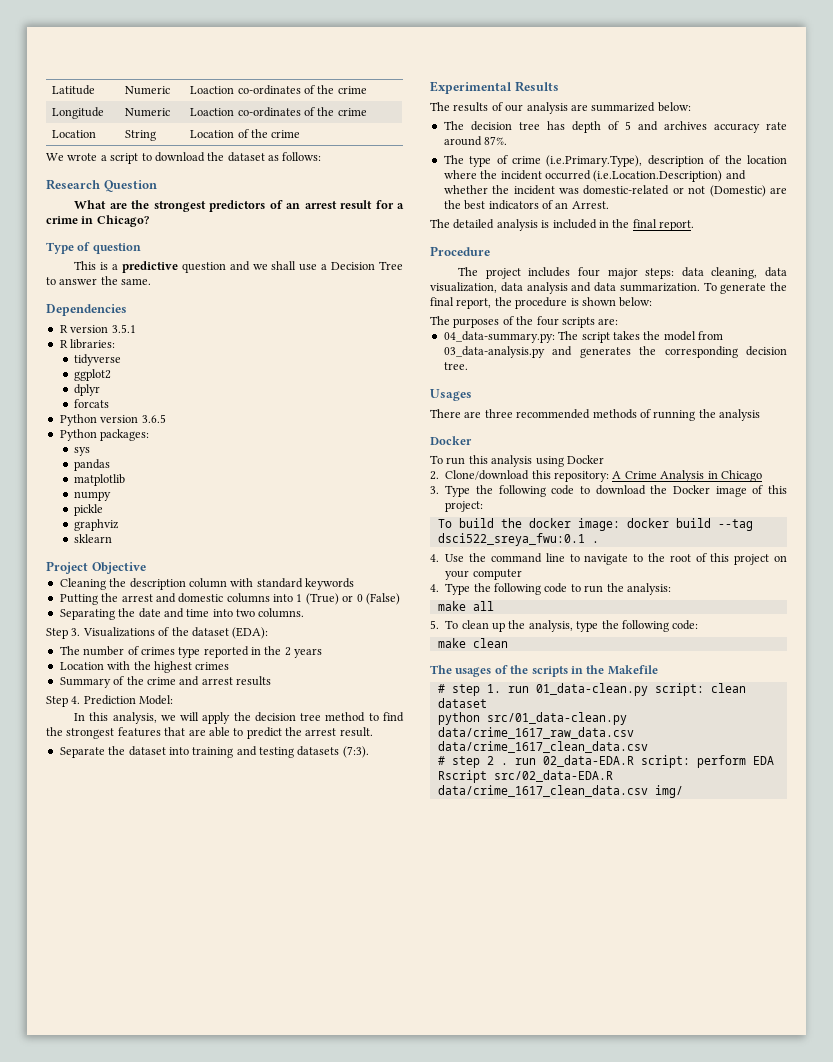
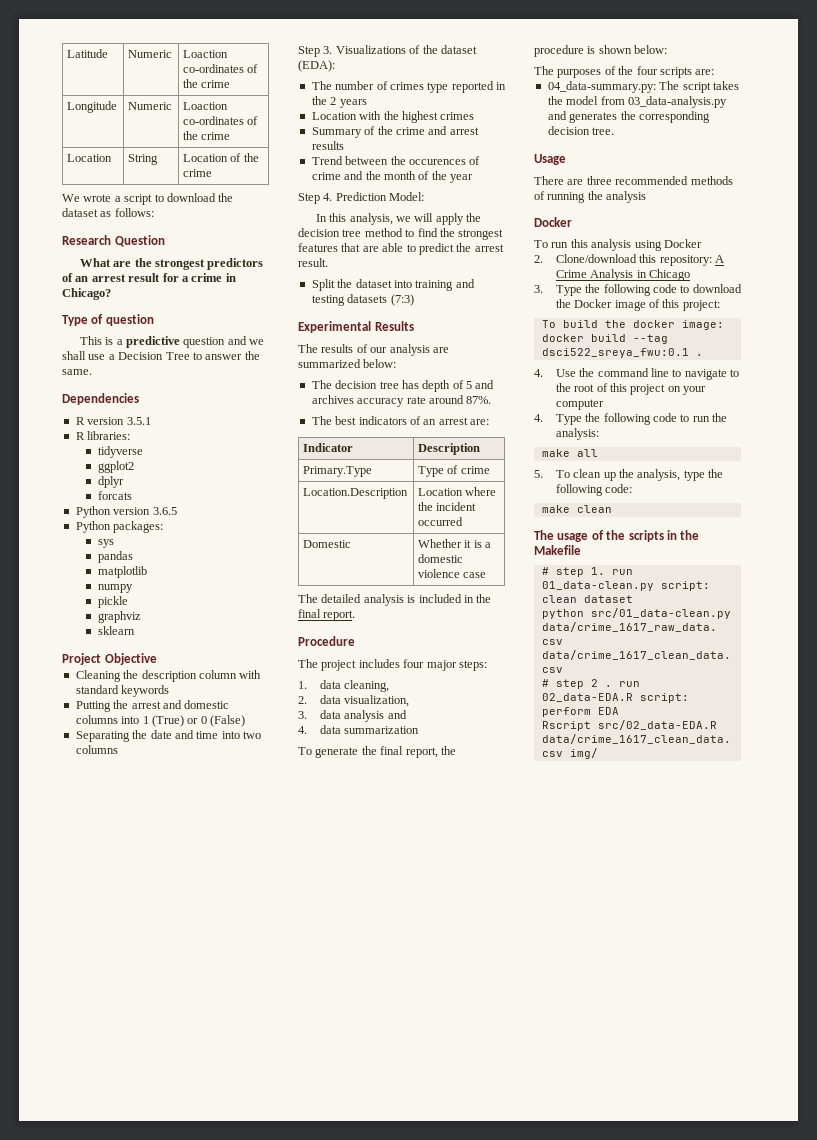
[258,608,305,618] columns. -> [75,745,118,754] columns
(271, 681) none -> [311,156,481,165] [311,171,473,183] // Trend between the occurences of crime and the month of the year
[59,747,105,758] Separate -> [311,279,335,291] Split
[342,746,369,758] (7:3). -> [390,294,414,306] (7:3)
[469,155,787,167] [443,170,746,182] [443,185,787,197] [443,200,609,210] type of crime (i.e.Primary.Type), description of the location where the incident occurred (i.e.Location.Description) and whether the incident was domestic-related or not (Domestic) are the best indicators of an Arrest. -> [335,416,489,425] [303,443,354,452] [418,443,481,455] [303,466,373,477] [418,465,490,477] [303,488,409,499] [418,487,497,496] [418,502,477,511] [418,517,464,526] [303,540,352,548] [418,539,492,548] [418,554,464,563] [418,569,487,578] best indicators of an arrest are: // Indicator | Description // Primary.Type | Type of crime // Location.Description | Location where the incident occurred // Domestic | Whether it is a domestic violence case
(675, 273) none -> [298,681,307,689] // 1.
(758, 273) none -> [298,696,307,704] // 2.
(497, 287) none -> [298,711,307,719] // 3.
[594,282,700,292] data summarization. -> [298,725,420,734] // 4. data summarization //
[430,389,472,401] Usages -> [534,154,566,165] Usage
[455,667,492,677] usages -> [557,533,589,542] usage

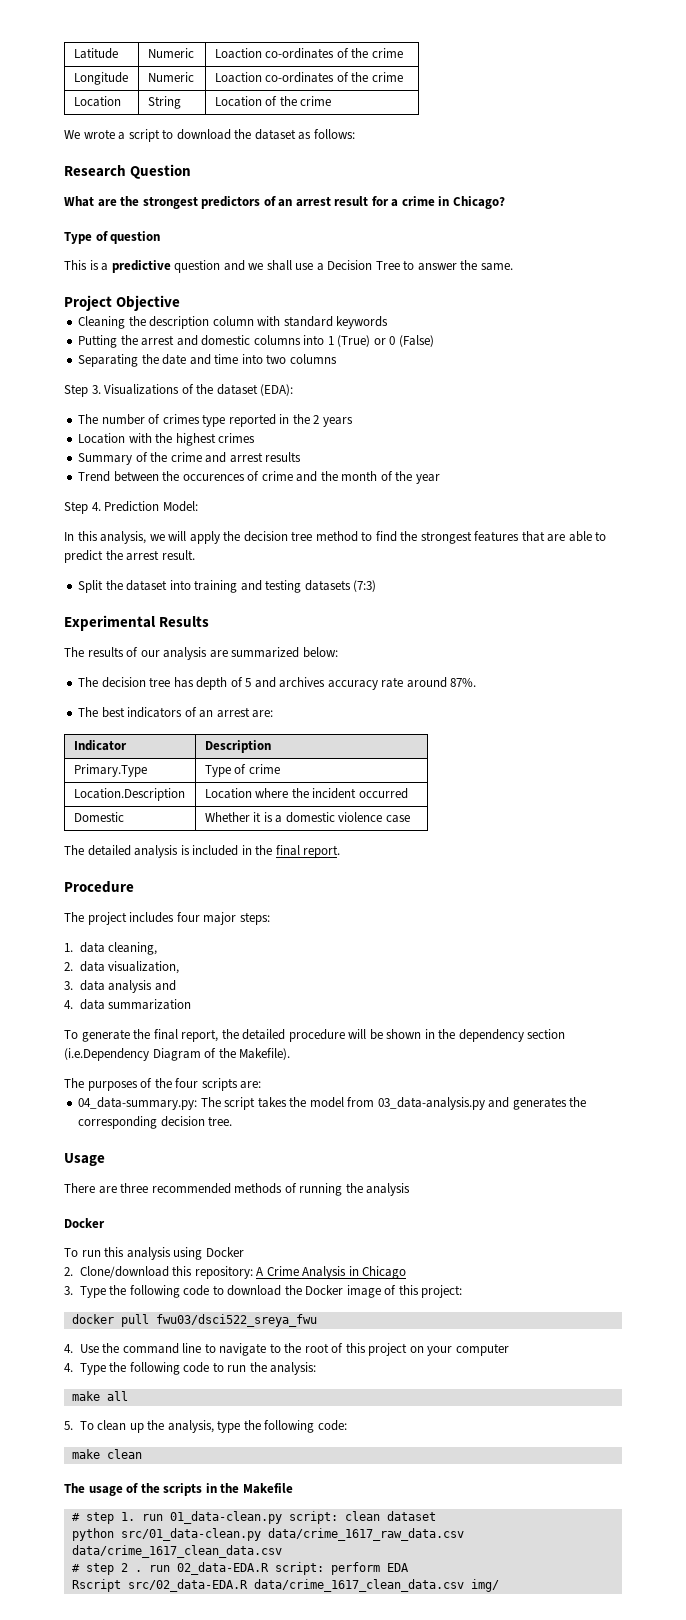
[62,393,139,405] [75,417,151,425] [75,431,131,440] [97,446,143,458] [97,461,134,473] [97,476,124,488] [97,491,132,500] [75,506,177,518] [75,521,164,533] [97,539,114,548] [97,551,133,563] [97,566,147,578] [97,584,133,593] [97,596,128,608] [97,611,141,623] [97,626,135,635] // Dependencies // R version 3.5.1 // R libraries: // tidyverse // ggplot2 // dplyr // forcats // Python version 3.6.5 // Python packages: // sys // pandas // matplotlib // numpy // pickle // graphviz // sklearn -> (513, 267) none
[534,45,668,57] procedure is shown below: -> [242,1029,566,1042] [64,1048,291,1061] detailed procedure will be shown in the dependency section (i.e.Dependency Diagram of the Makefile).
[541,320,724,330] [541,334,668,344] [541,348,703,358] To build the docker image: docker build --tag dsci522_sreya_fwu:0.1 . -> [71,1314,317,1327] docker pull fwu03/dsci522_sreya_fwu

